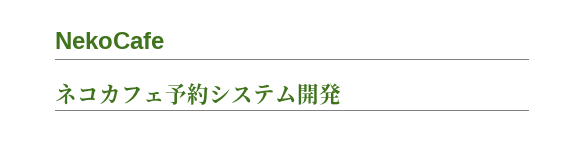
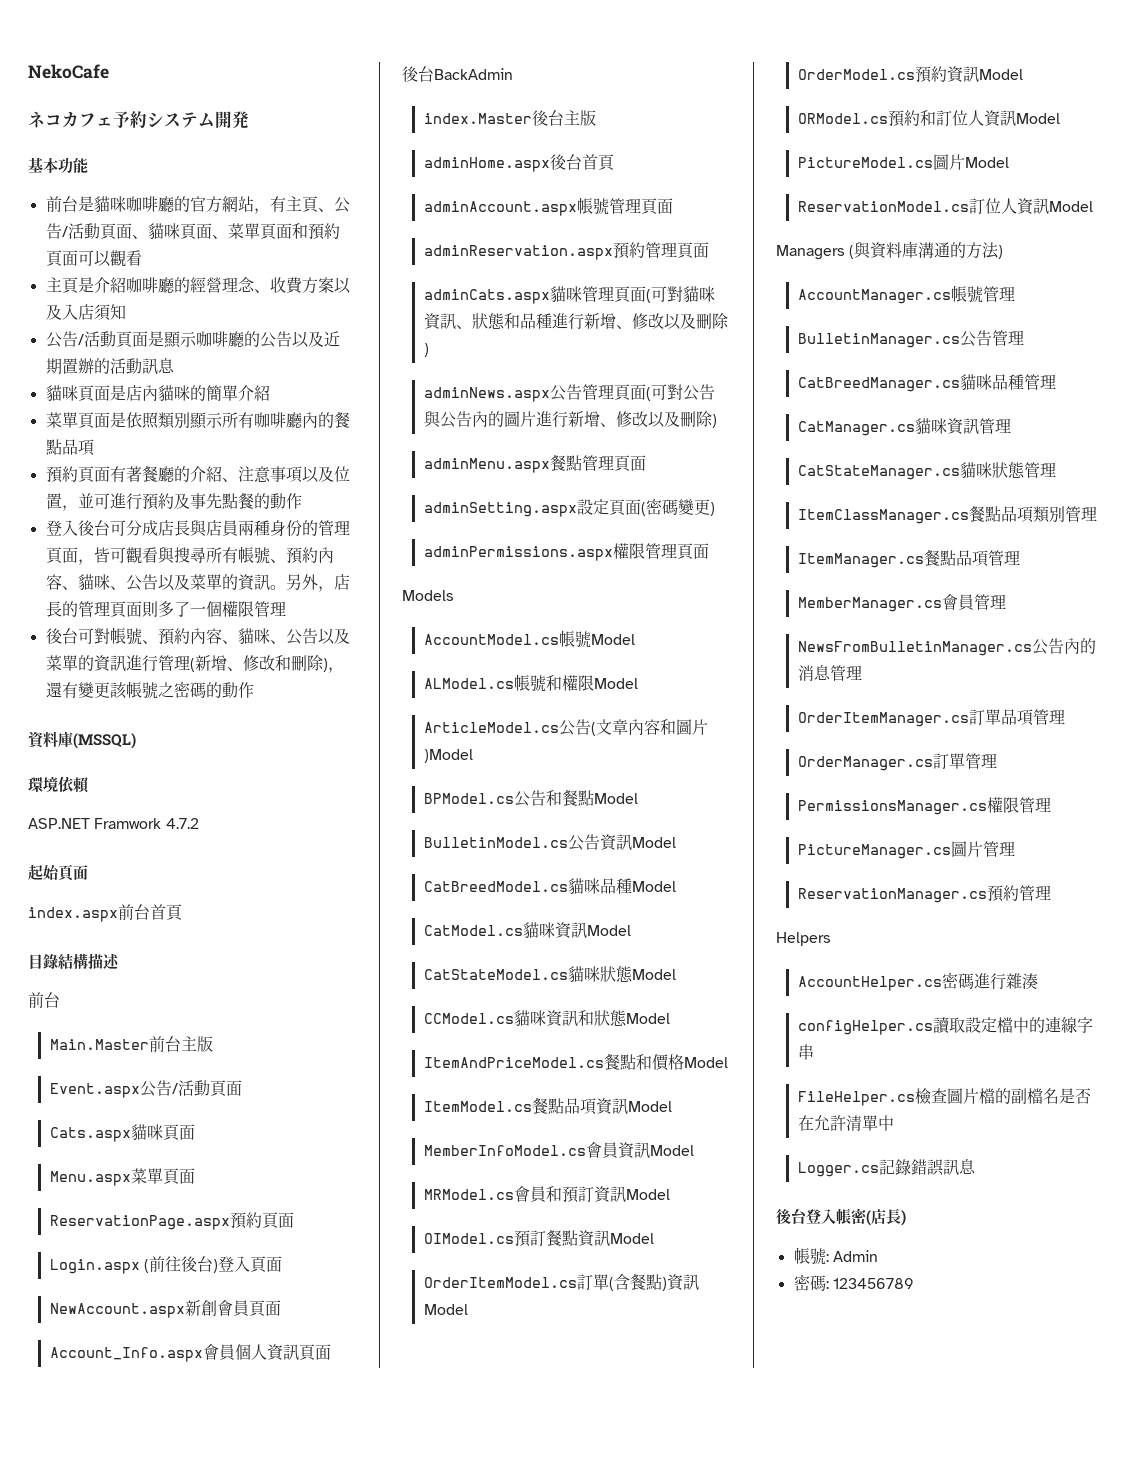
(341, 94) none -> [28,157,88,173] [45,196,350,214] [45,223,340,240] [45,250,142,267] [45,277,351,294] [45,304,126,321] [45,331,340,348] [45,358,175,375] [45,385,270,402] [45,411,350,429] [45,439,94,456] [45,465,350,483] [45,492,302,511] [45,520,350,537] [45,546,334,565] [45,574,350,592] [45,601,286,618] [45,627,350,645] [45,655,344,673] [45,681,254,699] [28,731,136,749] [28,776,89,793] [28,818,199,829] [28,864,88,882] [28,904,183,922] [28,953,119,970] [28,992,60,1008] [49,1036,213,1052] [49,1080,242,1098] [49,1124,195,1142] [49,1168,195,1186] [49,1212,294,1230] [49,1256,283,1274] [49,1300,281,1318] [49,1344,331,1362] [402,66,513,82] [423,110,596,126] [423,154,615,172] [423,197,673,216] [423,242,709,260] [423,286,715,304] [423,313,729,330] [423,343,429,357] [423,384,715,402] [423,411,717,428] [423,454,646,473] [423,498,715,517] [423,543,709,561] [402,590,454,601] [423,630,635,648] [423,674,638,692] [423,719,708,736] [423,749,473,763] [423,789,638,807] [423,834,676,851] [423,878,676,894] [423,922,631,939] [423,966,676,982] [423,1010,670,1027] [423,1053,728,1071] [423,1097,672,1115] [423,1142,694,1159] [423,1186,670,1203] [423,1229,654,1247] [423,1273,699,1291] [423,1304,468,1315] [797,66,1023,83] [797,110,1060,127] [797,154,1009,170] [797,198,1093,215] [776,241,1004,260] [797,285,1015,304] [797,330,1024,348] [797,374,1056,392] [797,418,1011,436] [797,462,1056,480] [797,505,1097,524] [797,549,1020,568] [797,594,1006,612] [797,638,1096,656] [797,665,862,681] [797,709,1065,727] [797,753,997,771] [797,797,1051,815] [797,841,1015,859] [797,885,1051,903] [776,932,831,946] [797,972,1038,991] [797,1016,1093,1035] [797,1044,814,1060] [797,1088,1091,1106] [797,1115,894,1131] [797,1159,976,1177] [776,1208,906,1226] [793,1247,878,1265] [793,1274,914,1292] // 基本功能 // 前台是貓咪咖啡廳的官方網站，有主頁、公告/活動頁面、貓咪頁面、菜單頁面和預約頁面可以觀看 // 主頁是介紹咖啡廳的經營理念、收費方案以及入店須知 // 公告/活動頁面是顯示咖啡廳的公告以及近期置辦的活動訊息 // 貓咪頁面是店內貓咪的簡單介紹 // 菜單頁面是依照類別顯示所有咖啡廳內的餐點品項 // 預約頁面有著餐廳的介紹、注意事項以及位置，並可進行預約及事先點餐的動作 // 登入後台可分成店長與店員兩種身份的管理頁面，皆可觀看與搜尋所有帳號、預約內容、貓咪、公告以及菜單的資訊。另外，店長的管理頁面則多了一個權限管理 // 後台可對帳號、預約內容、貓咪、公告以及菜單的資訊進行管理(新增、修改和刪除)，還有變更該帳號之密碼的動作 // 資料庫(MSSQL) // 環境依賴 // ASP.NET Framwork 4.7.2 // 起始頁面 // index.aspx前台首頁 // 目錄結構描述 // 前台 // Main.Master前台主版 // Event.aspx公告/活動頁面 // Cats.aspx貓咪頁面 // Menu.aspx菜單頁面 // ReservationPage.aspx預約頁面 // Login.aspx (前往後台)登入頁面 // NewAccount.aspx新創會員頁面 // Account_Info.aspx會員個人資訊頁面 // 後台BackAdmin // index.Master後台主版 // adminHome.aspx後台首頁 // adminAccount.aspx帳號管理頁面 // adminReservation.aspx預約管理頁面 // adminCats.aspx貓咪管理頁面(可對貓咪資訊、狀態和品種進行新增、修改以及刪除) // adminNews.aspx公告管理頁面(可對公告與公告內的圖片進行新增、修改以及刪除) // adminMenu.aspx餐點管理頁面 // adminSetting.aspx設定頁面(密碼變更) // adminPermissions.aspx權限管理頁面 // Models // AccountModel.cs帳號Model // ALModel.cs帳號和權限Model // ArticleModel.cs公告(文章內容和圖片)Model // BPModel.cs公告和餐點Model // BulletinModel.cs公告資訊Model // CatBreedModel.cs貓咪品種Model // CatModel.cs貓咪資訊Model // CatStateModel.cs貓咪狀態Model // CCModel.cs貓咪資訊和狀態Model // ItemAndPriceModel.cs餐點和價格Model // ItemModel.cs餐點品項資訊Model // MemberInfoModel.cs會員資訊Model // MRModel.cs會員和預訂資訊Model // OIModel.cs預訂餐點資訊Model // OrderItemModel.cs訂單(含餐點)資訊Model // OrderModel.cs預約資訊Model // ORModel.cs預約和訂位人資訊Model // PictureModel.cs圖片Model // ReservationModel.cs訂位人資訊Model // Managers (與資料庫溝通的方法) // AccountManager.cs帳號管理 // BulletinManager.cs公告管理 // CatBreedManager.cs貓咪品種管理 // CatManager.cs貓咪資訊管理 // CatStateManager.cs貓咪狀態管理 // ItemClassManager.cs餐點品項類別管理 // ItemManager.cs餐點品項管理 // MemberManager.cs會員管理 // NewsFromBulletinManager.cs公告內的消息管理 // OrderItemManager.cs訂單品項管理 // OrderManager.cs訂單管理 // PermissionsManager.cs權限管理 // PictureManager.cs圖片管理 // ReservationManager.cs預約管理 // Helpers // AccountHelper.cs密碼進行雜湊 // configHelper.cs讀取設定檔中的連線字串 // FileHelper.cs檢查圖片檔的副檔名是否在允許清單中 // Logger.cs記錄錯誤訊息 // 後台登入帳密(店長) // 帳號: Admin // 密碼: 123456789

